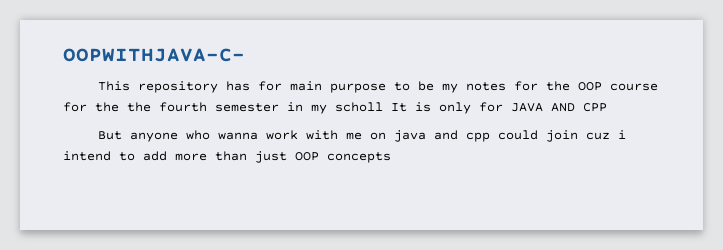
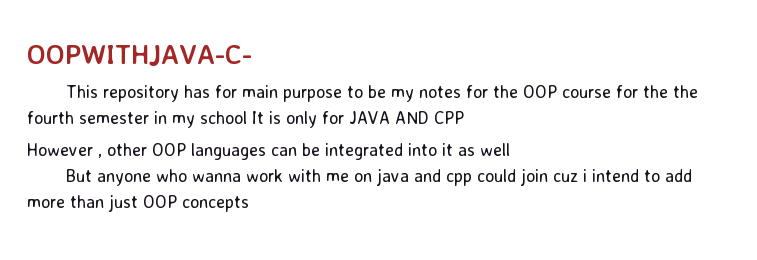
[335,102,383,112] scholl -> [200,111,247,124] school
(607, 107) none -> [27,143,510,160] // However , other OOP languages can be integrated into it as well

